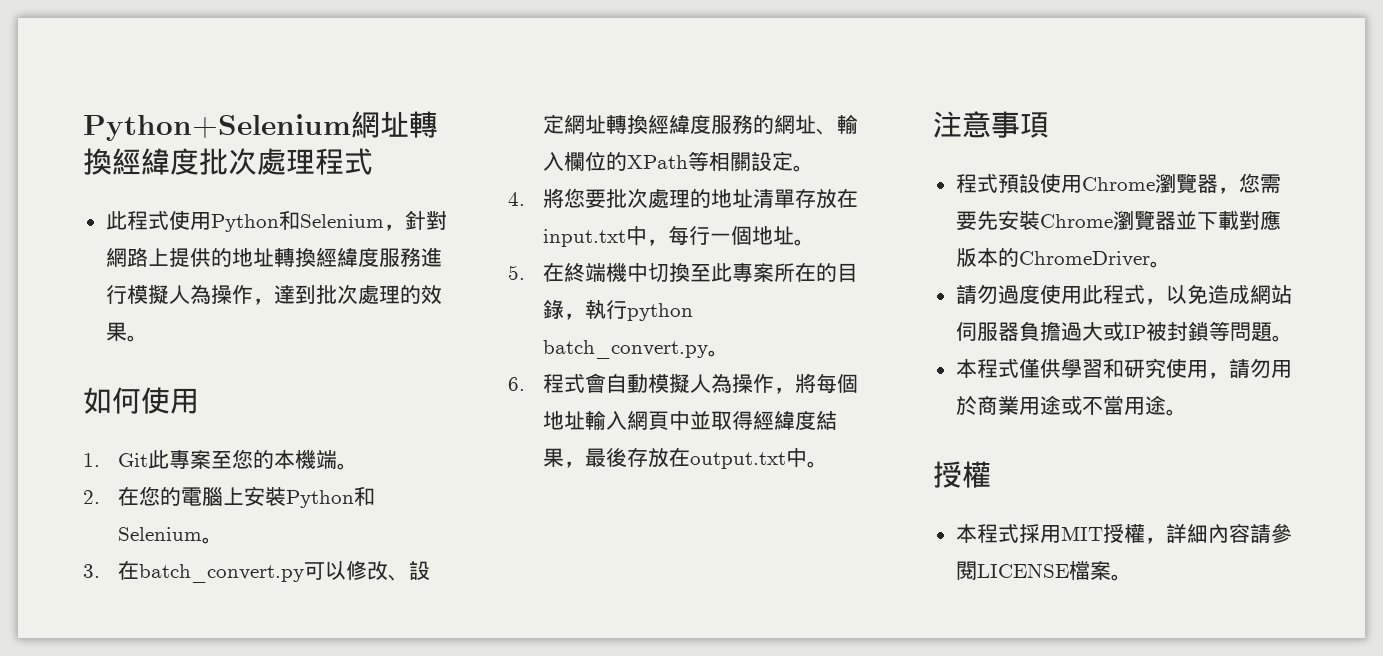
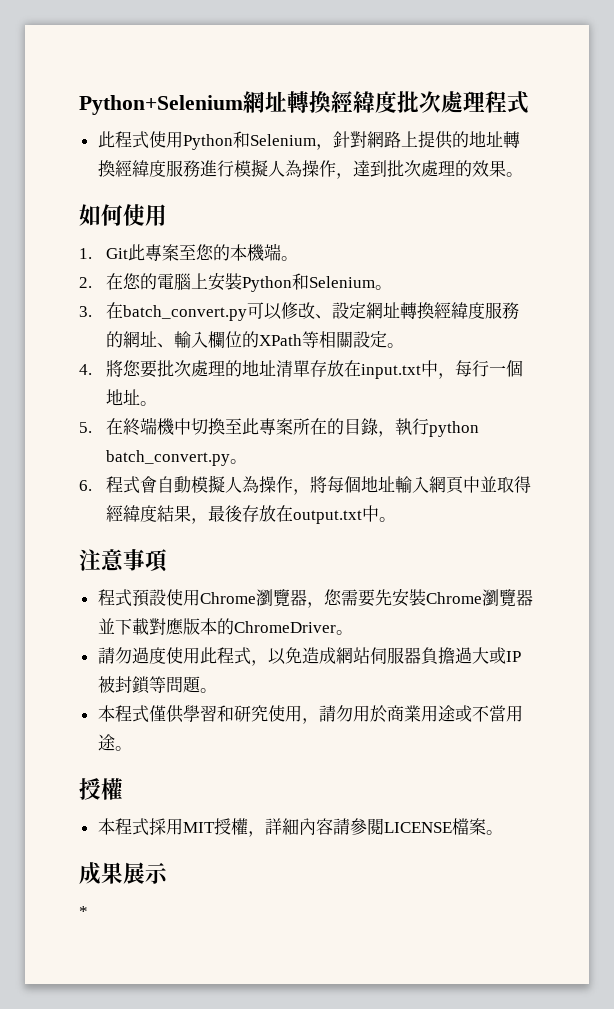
(1132, 577) none -> [79,862,168,885] [79,906,88,917] // 成果展示 // *

